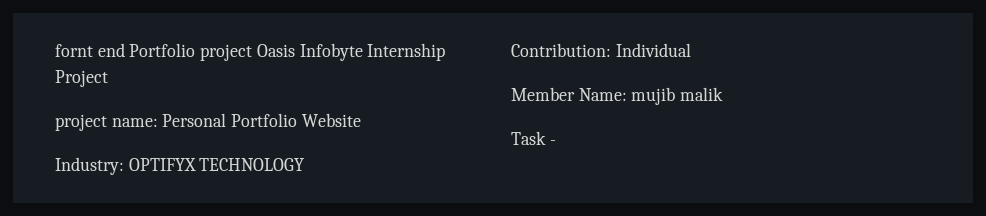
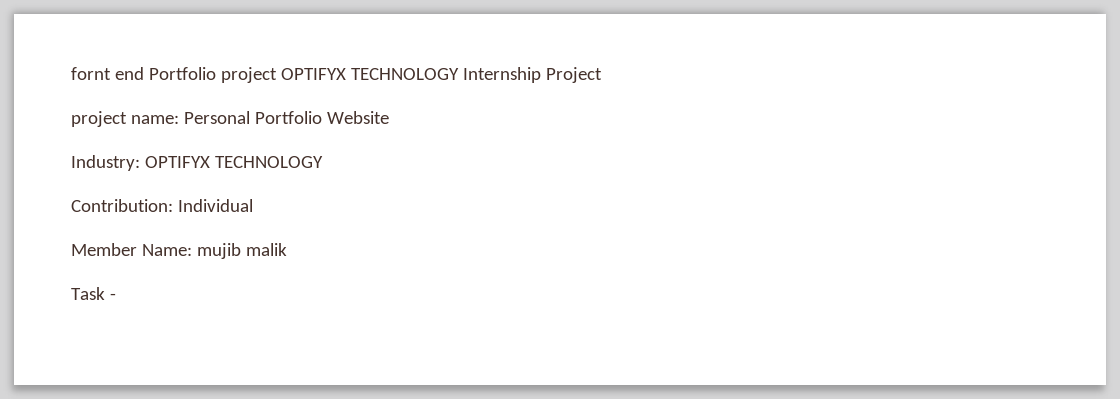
[256,43,363,61] Oasis Infobyte -> [280,68,459,80] OPTIFYX TECHNOLOGY

